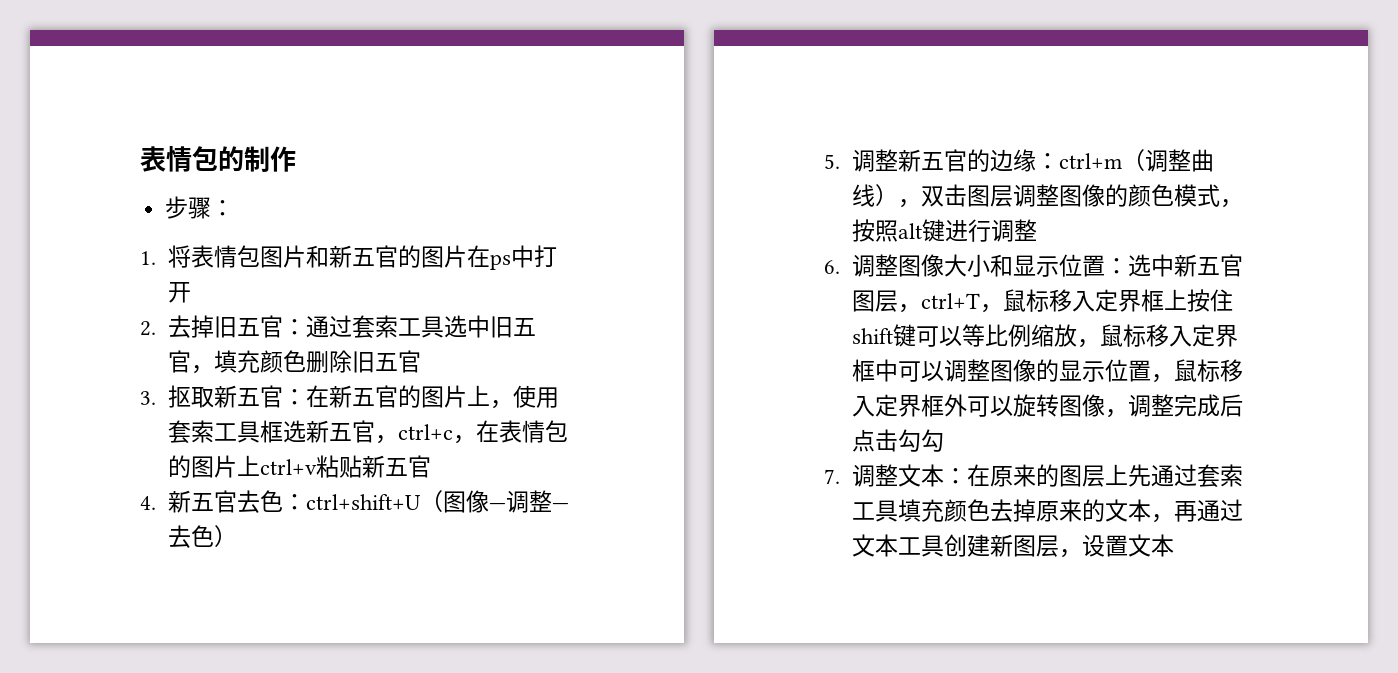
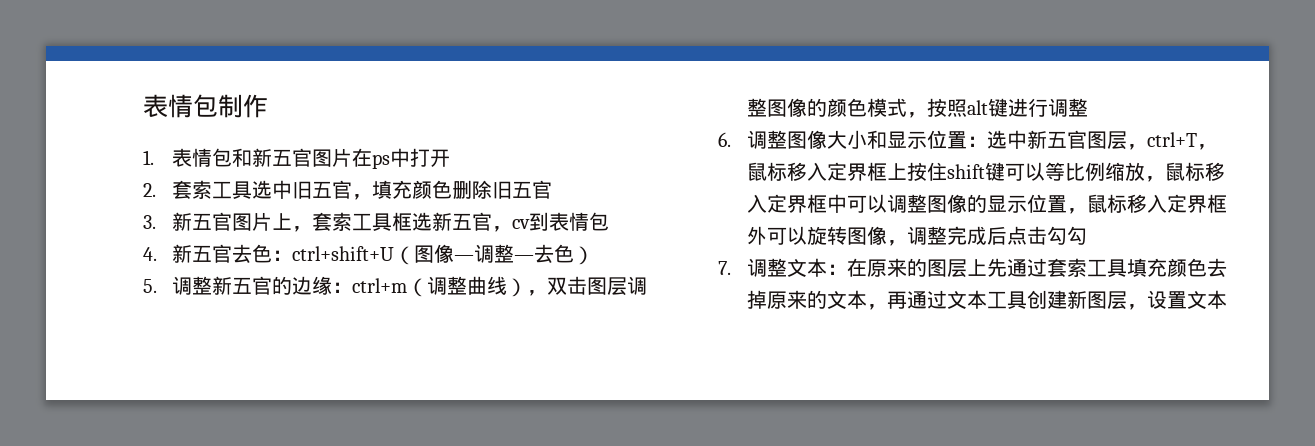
[140,146,244,172] 表情包的 -> [143,94,218,118] 表情包
[165,196,235,219] // 步骤： -> (268, 106) none
[167,245,306,268] 将表情包图片 -> [172,148,233,167] 表情包
[397,245,421,268] 的 -> (313, 157) none
[167,315,352,338] 去掉旧五官：通过 -> (156, 190) none
[167,385,421,408] 抠取新五官：在新五官的 -> [172,212,233,231] 新五官
[512,385,559,408] 使用 -> (313, 229) none
[397,420,568,444] [167,455,431,478] ctrl+c，在表情包的图片上ctrl+v粘贴新五官 -> [512,212,610,231] cv到表情包

